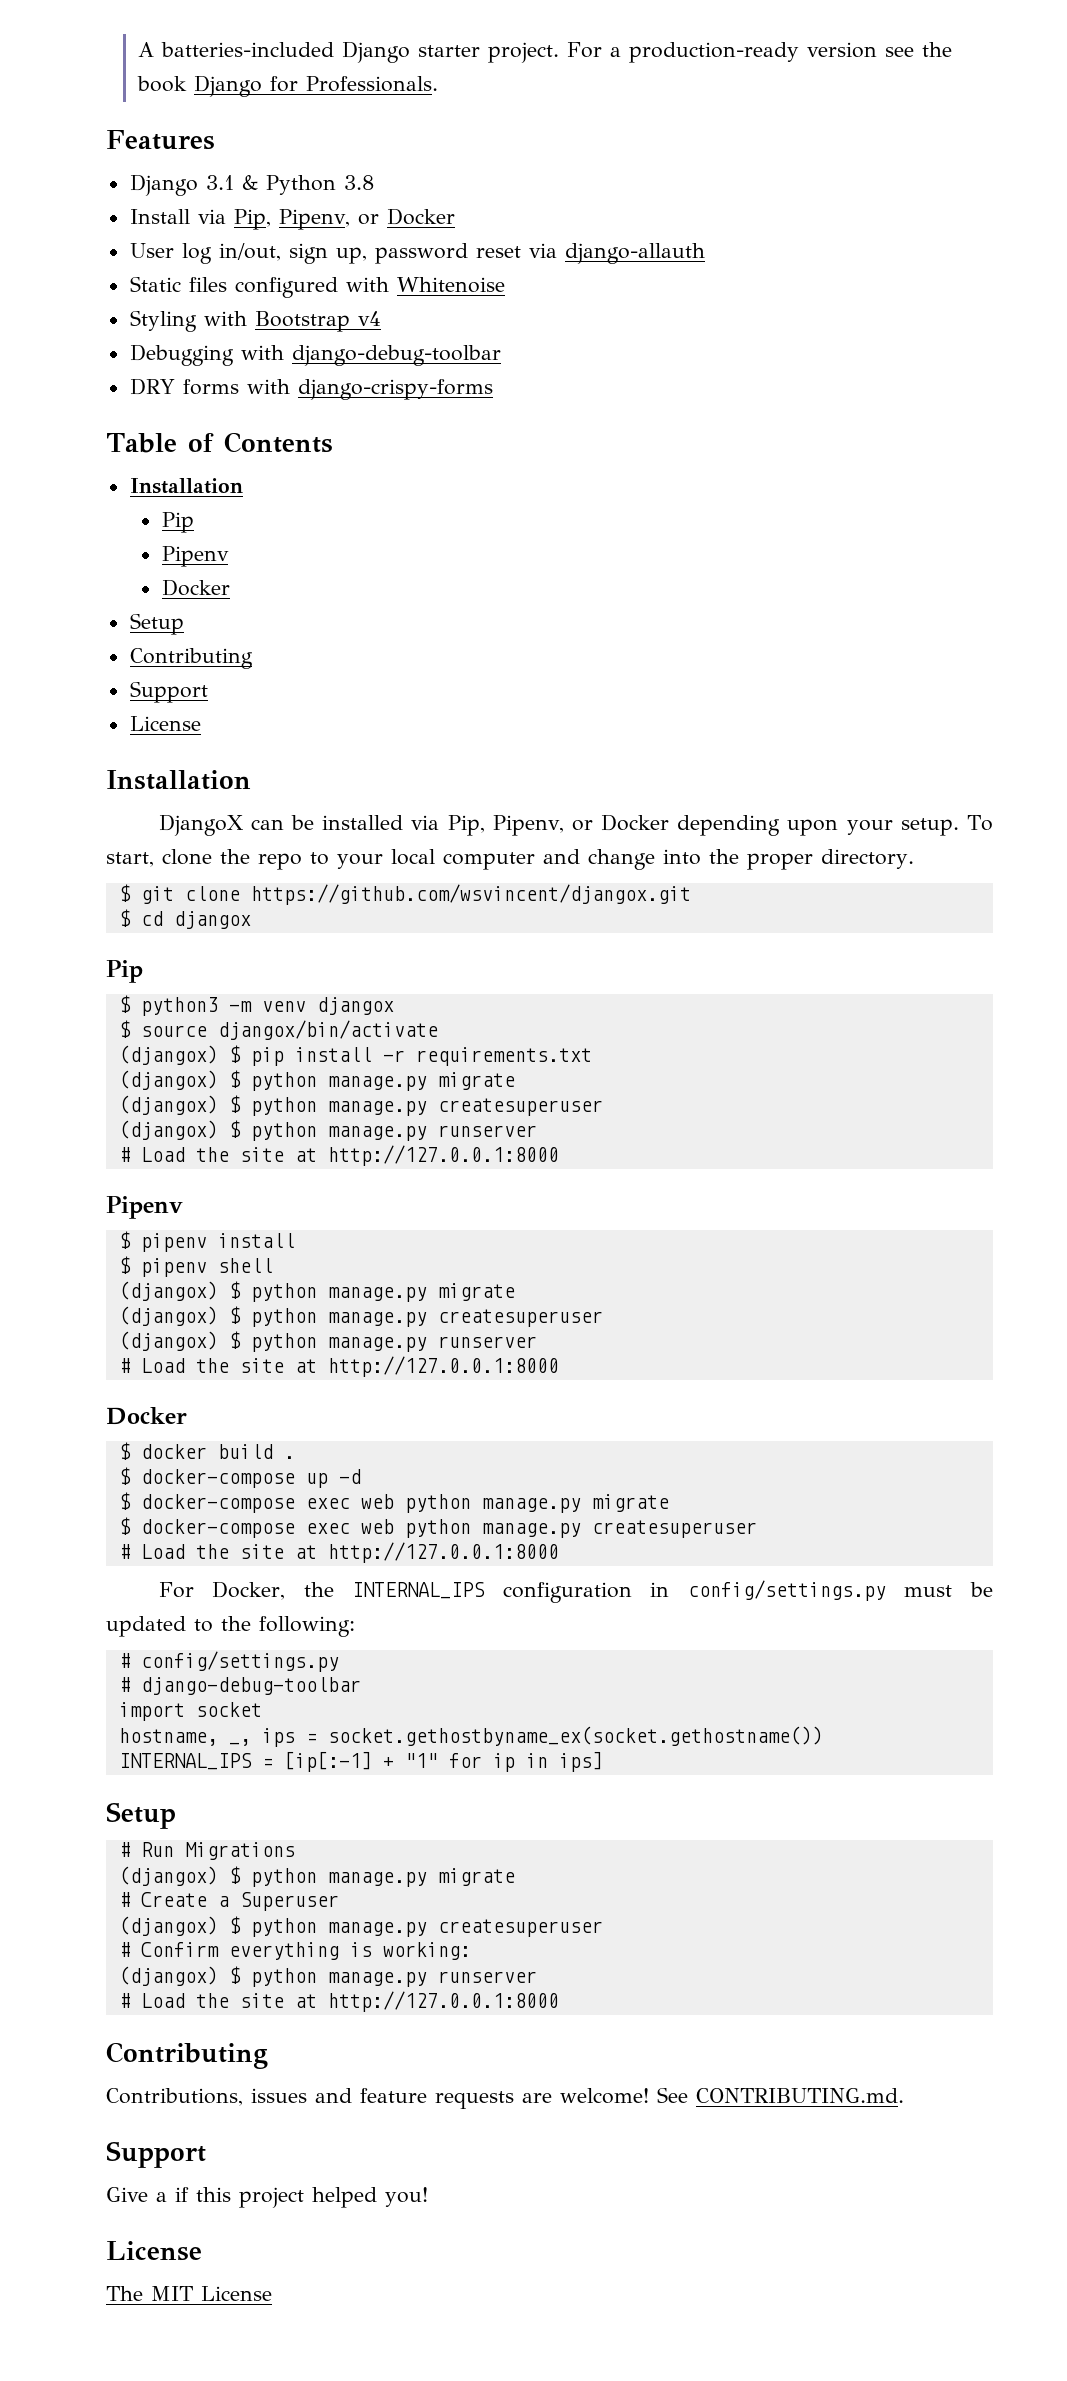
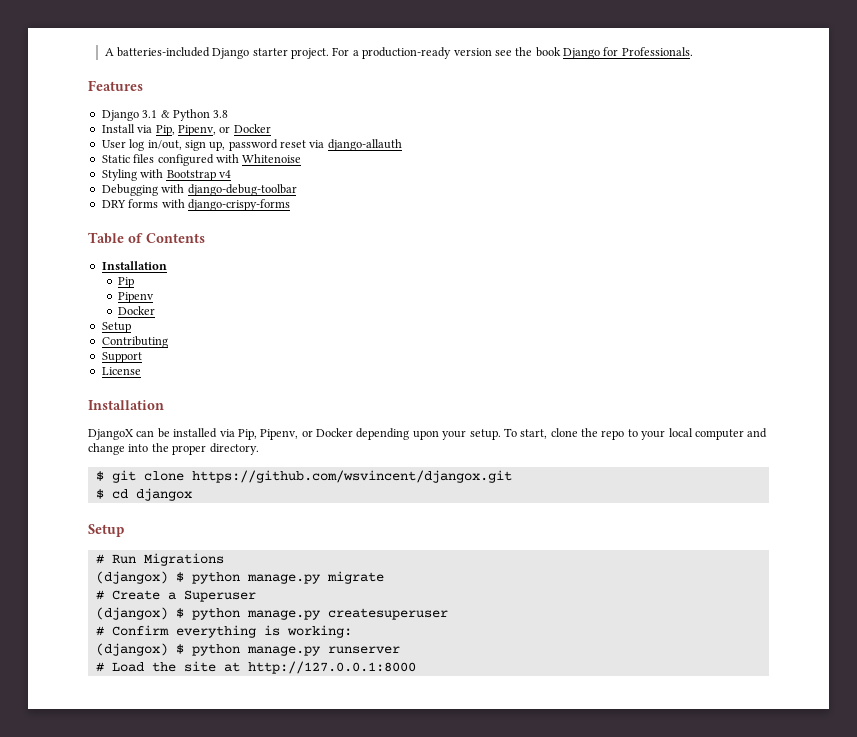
[106,960,143,983] [118,995,394,1016] [118,1020,438,1040] [118,1045,592,1066] [118,1070,515,1091] [118,1095,603,1116] [118,1120,537,1141] [118,1145,559,1166] [106,1196,183,1219] [118,1231,295,1252] [118,1256,273,1277] [118,1281,515,1302] [118,1306,603,1327] [118,1331,537,1352] [118,1356,559,1377] [106,1407,187,1425] [118,1442,295,1460] [118,1467,361,1488] [118,1492,669,1513] [118,1517,757,1538] [118,1542,559,1563] [158,1580,994,1603] [106,1616,355,1637] [118,1651,339,1672] [118,1677,361,1695] [118,1702,262,1721] [118,1726,823,1747] [118,1751,603,1772] // Pip // $ python3 -m venv djangox // $ source djangox/bin/activate // (djangox) $ pip install -r requirements.txt // (djangox) $ python manage.py migrate // (djangox) $ python manage.py createsuperuser // (djangox) $ python manage.py runserver // # Load the site at http://127.0.0.1:8000 // Pipenv // $ pipenv install // $ pipenv shell // (djangox) $ python manage.py migrate // (djangox) $ python manage.py createsuperuser // (djangox) $ python manage.py runserver // # Load the site at http://127.0.0.1:8000 // Docker // $ docker build . // $ docker-compose up -d // $ docker-compose exec web python manage.py migrate // $ docker-compose exec web python manage.py createsuperuser // # Load the site at http://127.0.0.1:8000 // For Docker, the INTERNAL_IPS configuration in config/settings.py must be updated to the following: // # config/settings.py // # django-debug-toolbar // import socket // hostname, _, ips = socket.gethostbyname_ex(socket.gethostname()) // INTERNAL_IPS = [ip[:-1] + "1" for ip in ips] -> (192, 494) none
[106,2042,268,2069] [106,2087,904,2109] [106,2141,206,2168] [106,2187,428,2208] [106,2241,202,2261] [106,2286,272,2301] // Contributing // Contributions, issues and feature requests are welcome! See CONTRIBUTING.md. // Support // Give a if this project helped you! // License // The MIT License -> (416, 667) none

